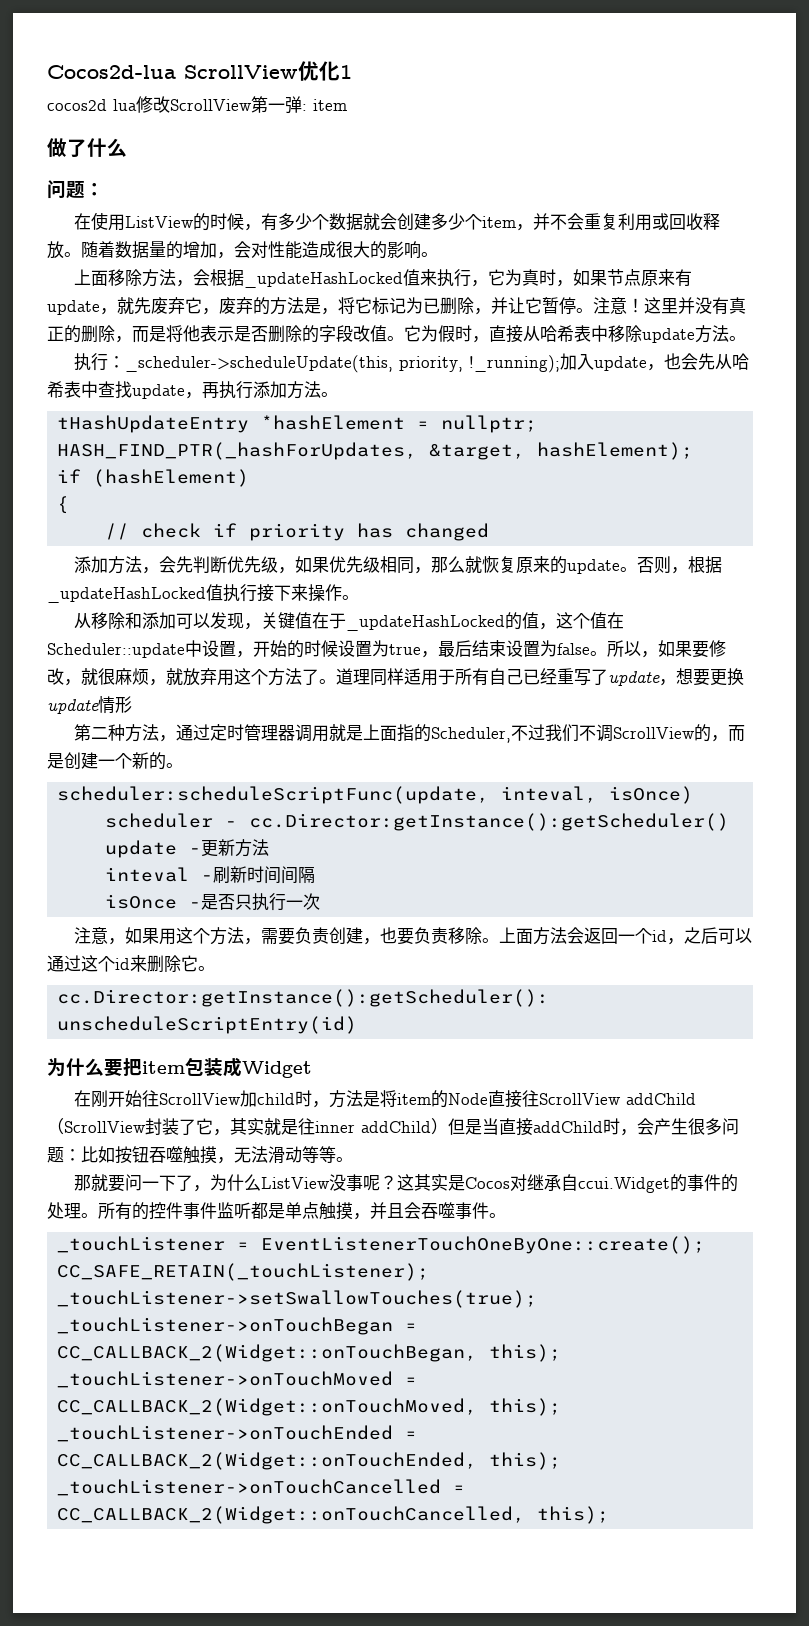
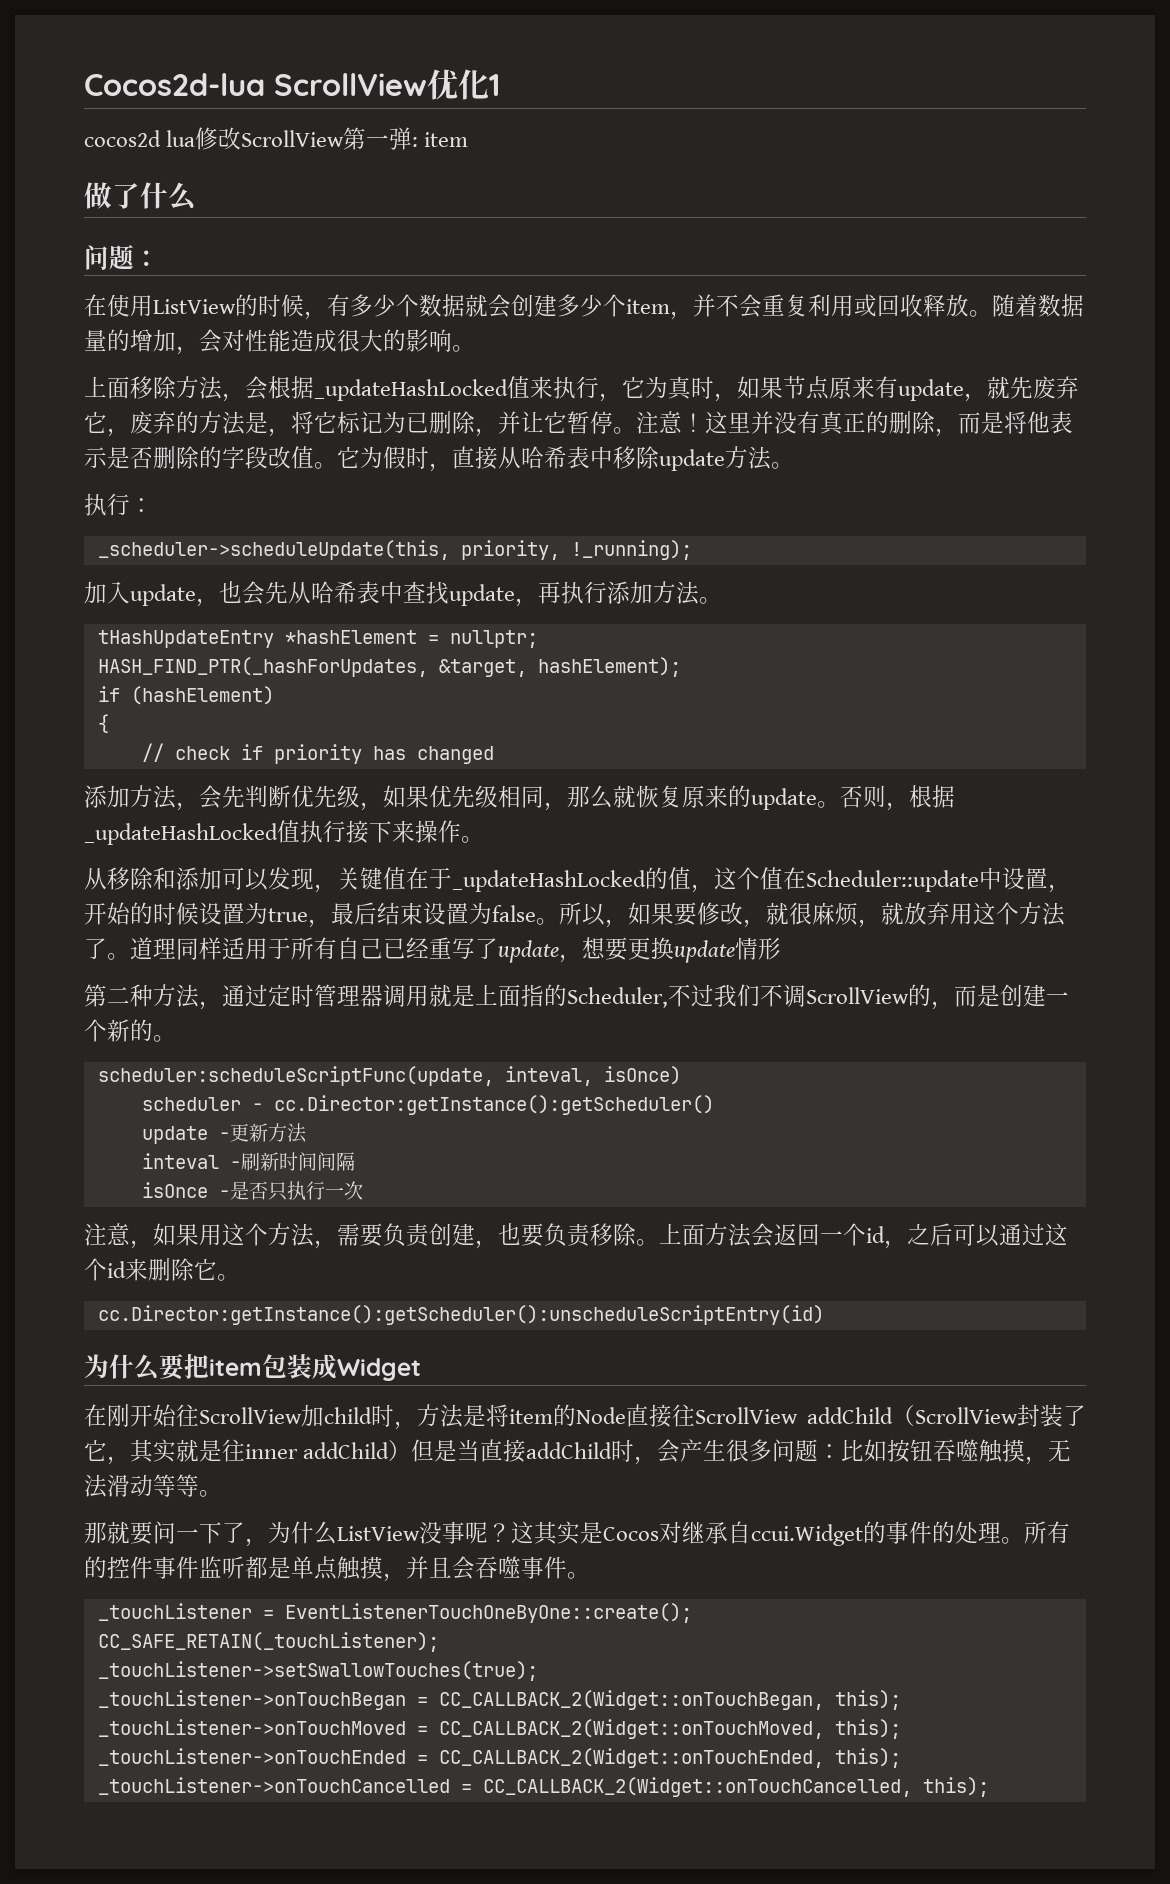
(125, 362) none -> (153, 505) //
(560, 364) none -> (692, 550) //

